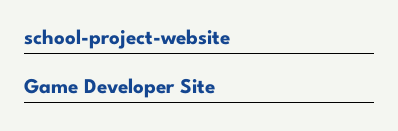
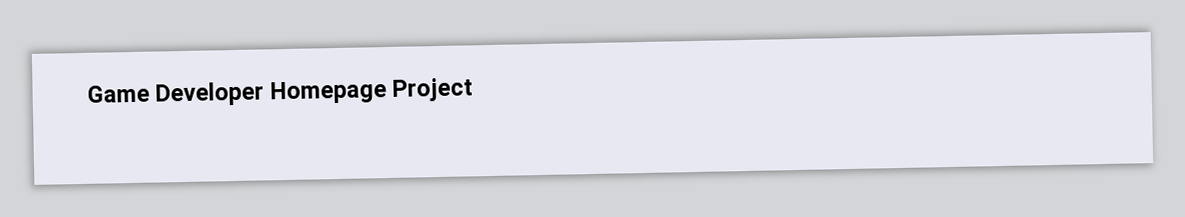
[24,29,230,49] school-project-website // -> (87, 93) none
[180,78,215,94] Site -> [269,77,474,105] Homepage Project

